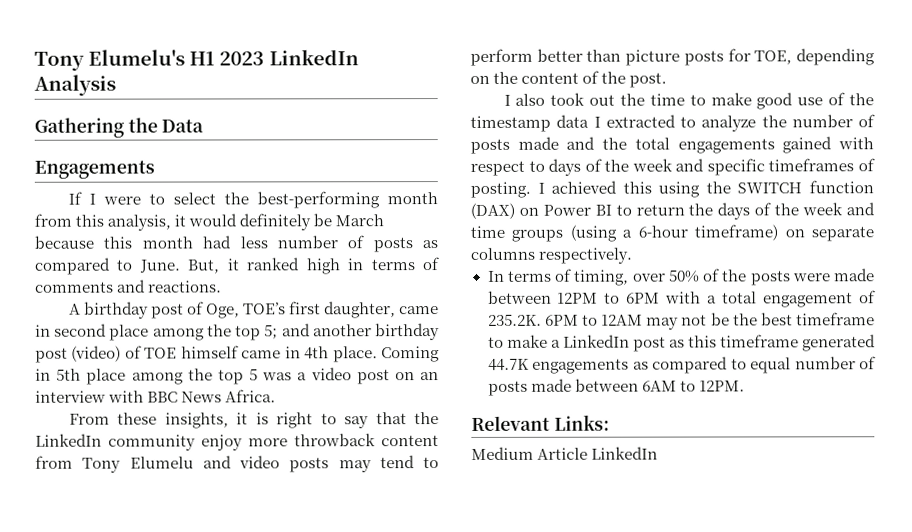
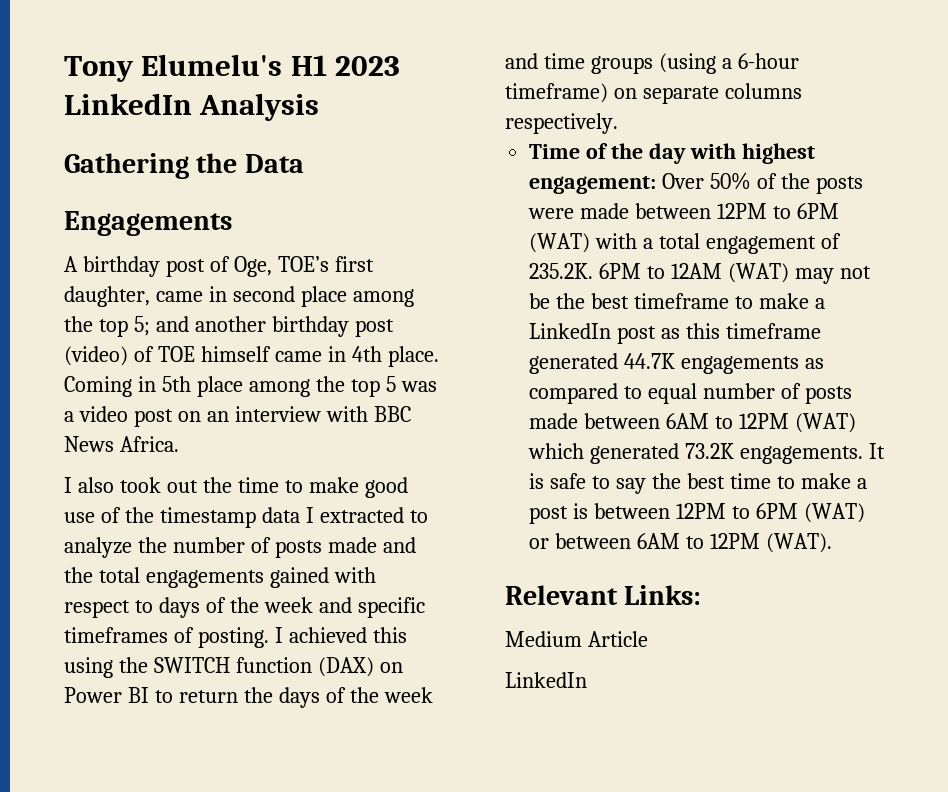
[67,191,438,209] [34,213,385,231] [34,235,438,253] [34,257,441,275] [35,279,223,293] // If I were to select the best-performing month from this analysis, it would definitely be March because this month had less number of posts as compared to June. But, it ranked high in terms of comments and reactions. -> (232, 223) none
[68,412,440,429] [35,433,439,451] [35,455,439,473] [470,48,875,66] [470,70,668,88] // From these insights, it is right to say that the LinkedIn community enjoy more throwback content from Tony Elumelu and video posts may tend to perform better than picture posts for TOE, depending on the content of the post. -> (179, 444) none
[487,268,666,286] In terms of timing, over -> [529,143,815,164] [529,173,705,194] Time of the day with highest engagement: Over
(661, 298) none -> [529,233,591,253] (WAT)
(643, 320) none -> [727,263,789,283] (WAT)
[698,380,745,392] 12PM. -> [738,413,856,433] [528,443,885,464] [529,473,867,494] [529,503,865,524] [529,533,832,553] 12PM (WAT) which generated 73.2K engagements. It is safe to say the best time to make a post is between 12PM to 6PM (WAT) or between 6AM to 12PM (WAT).
(589, 453) none -> (648, 639) //

